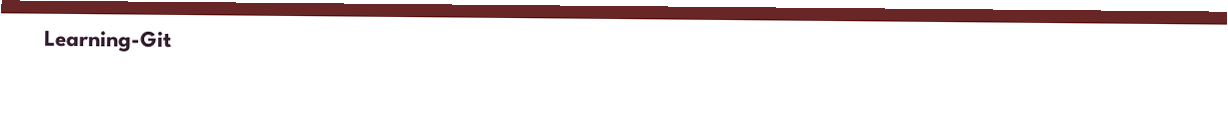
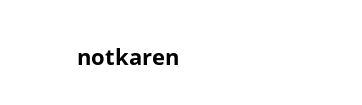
[44,29,172,52] Learning-Git -> [77,48,179,65] notkaren

